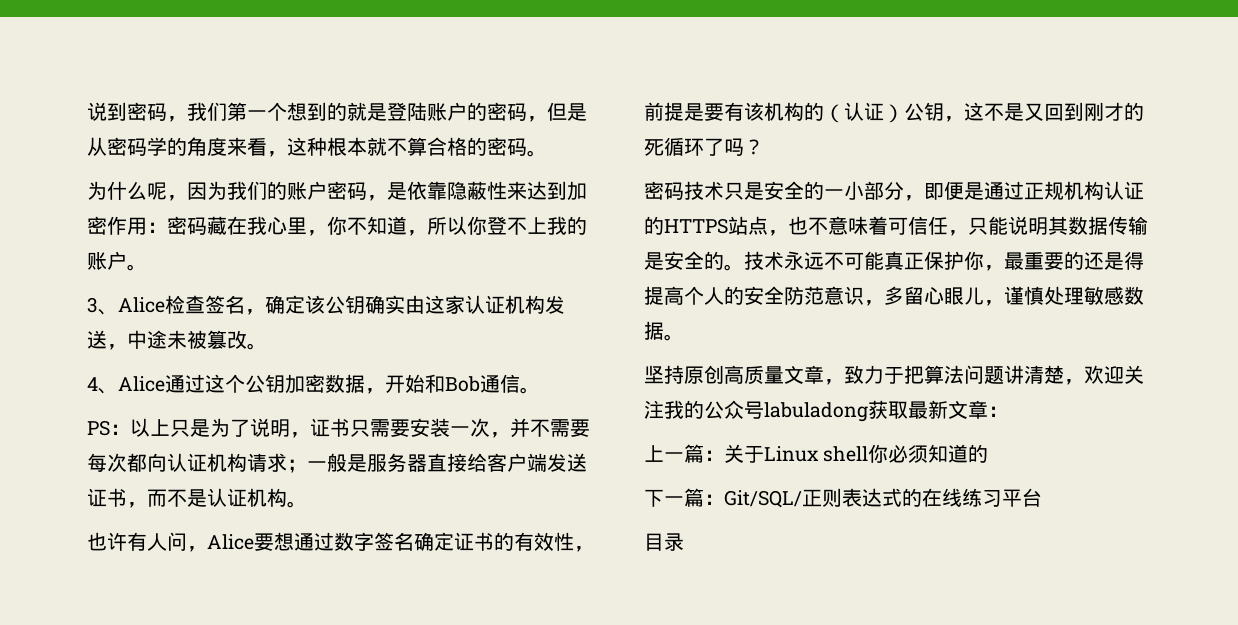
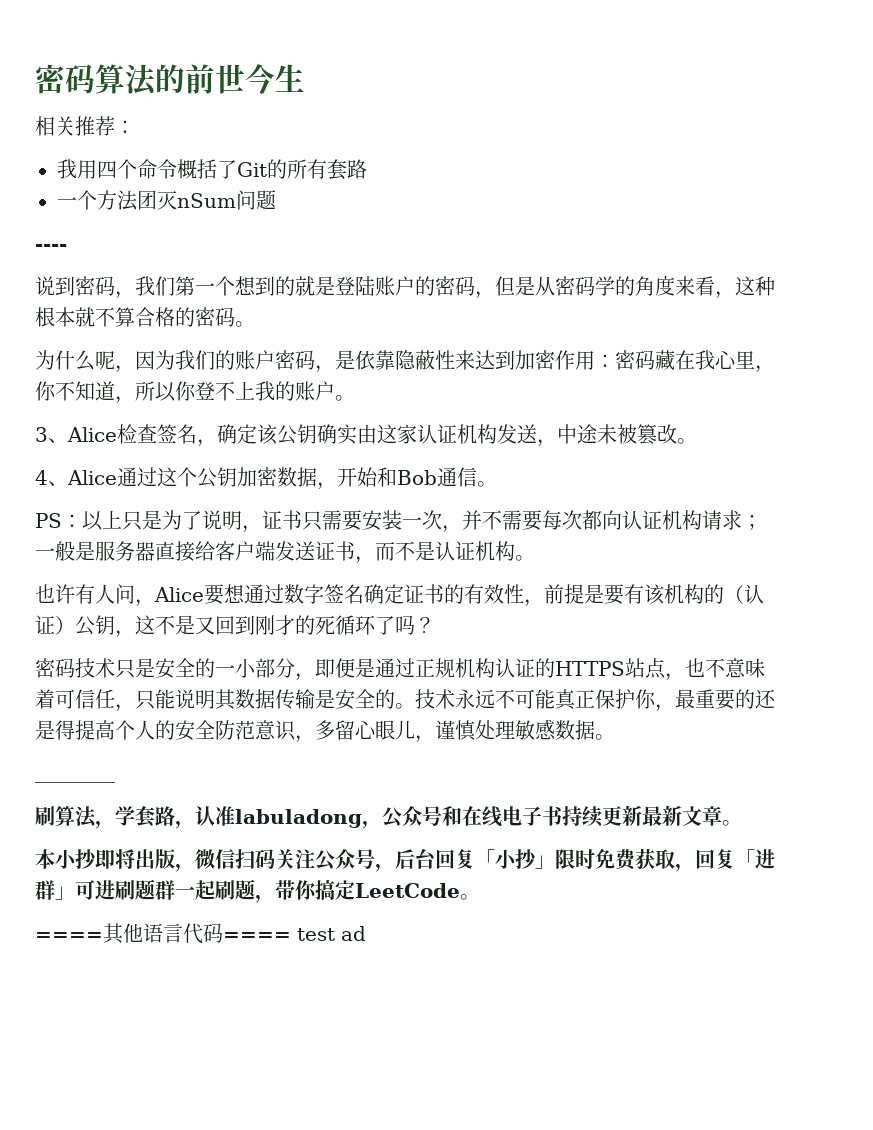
(87, 111) none -> [35,64,305,96] [35,116,135,136] [57,159,367,180] [57,190,276,211] [35,244,67,251] 密码算法的前世今生 // 相关推荐： // 我用四个命令概括了Git的所有套路 // 一个方法团灭nSum问题 // ---- //
[644,365,1144,385] [644,400,1008,422] [644,444,989,463] [644,488,1042,508] [644,533,684,551] 坚持原创高质量文章，致力于把算法问题讲清楚，欢迎关注我的公众号labuladong获取最新文章： // 上一篇：关于Linux shell你必须知道的 // 下一篇：Git/SQL/正则表达式的在线练习平台 // 目录 -> [35,781,115,783] [35,805,742,829] [35,848,775,872] [35,879,480,903] [35,923,366,944] ＿＿＿＿ // 刷算法，学套路，认准labuladong，公众号和在线电子书持续更新最新文章。 // 本小抄即将出版，微信扫码关注公众号，后台回复「小抄」限时免费获取，回复「进群」可进刷题群一起刷题，带你搞定LeetCode。 // ====其他语言代码==== test ad

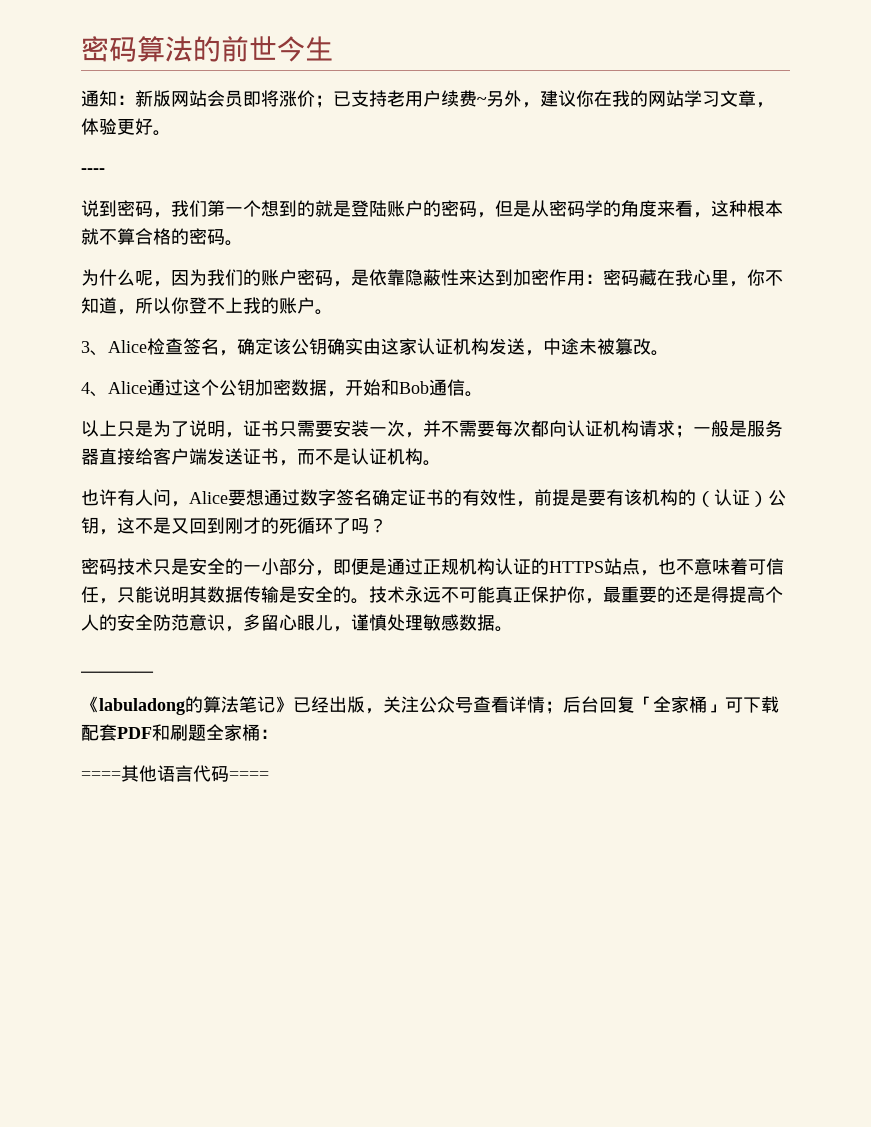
[35,116,135,136] [57,159,367,180] [57,190,276,211] 相关推荐： // 我用四个命令概括了Git的所有套路 // 一个方法团灭nSum问题 -> [81,90,774,108] [81,118,171,136] 通知：新版网站会员即将涨价；已支持老用户续费~另外，建议你在我的网站学习文章，体验更好。
[35,513,82,528] PS： -> (483, 394) none
[35,805,742,829] [35,848,775,872] [35,879,480,903] 刷算法，学套路，认准labuladong，公众号和在线电子书持续更新最新文章。 // 本小抄即将出版，微信扫码关注公众号，后台回复「小抄」限时免费获取，回复「进群」可进刷题群一起刷题，带你搞定LeetCode。 -> [81,696,779,715] [81,724,278,741] 《labuladong的算法笔记》已经出版，关注公众号查看详情；后台回复「全家桶」可下载配套PDF和刷题全家桶：
[297,926,366,941] test ad -> (269, 775) none

